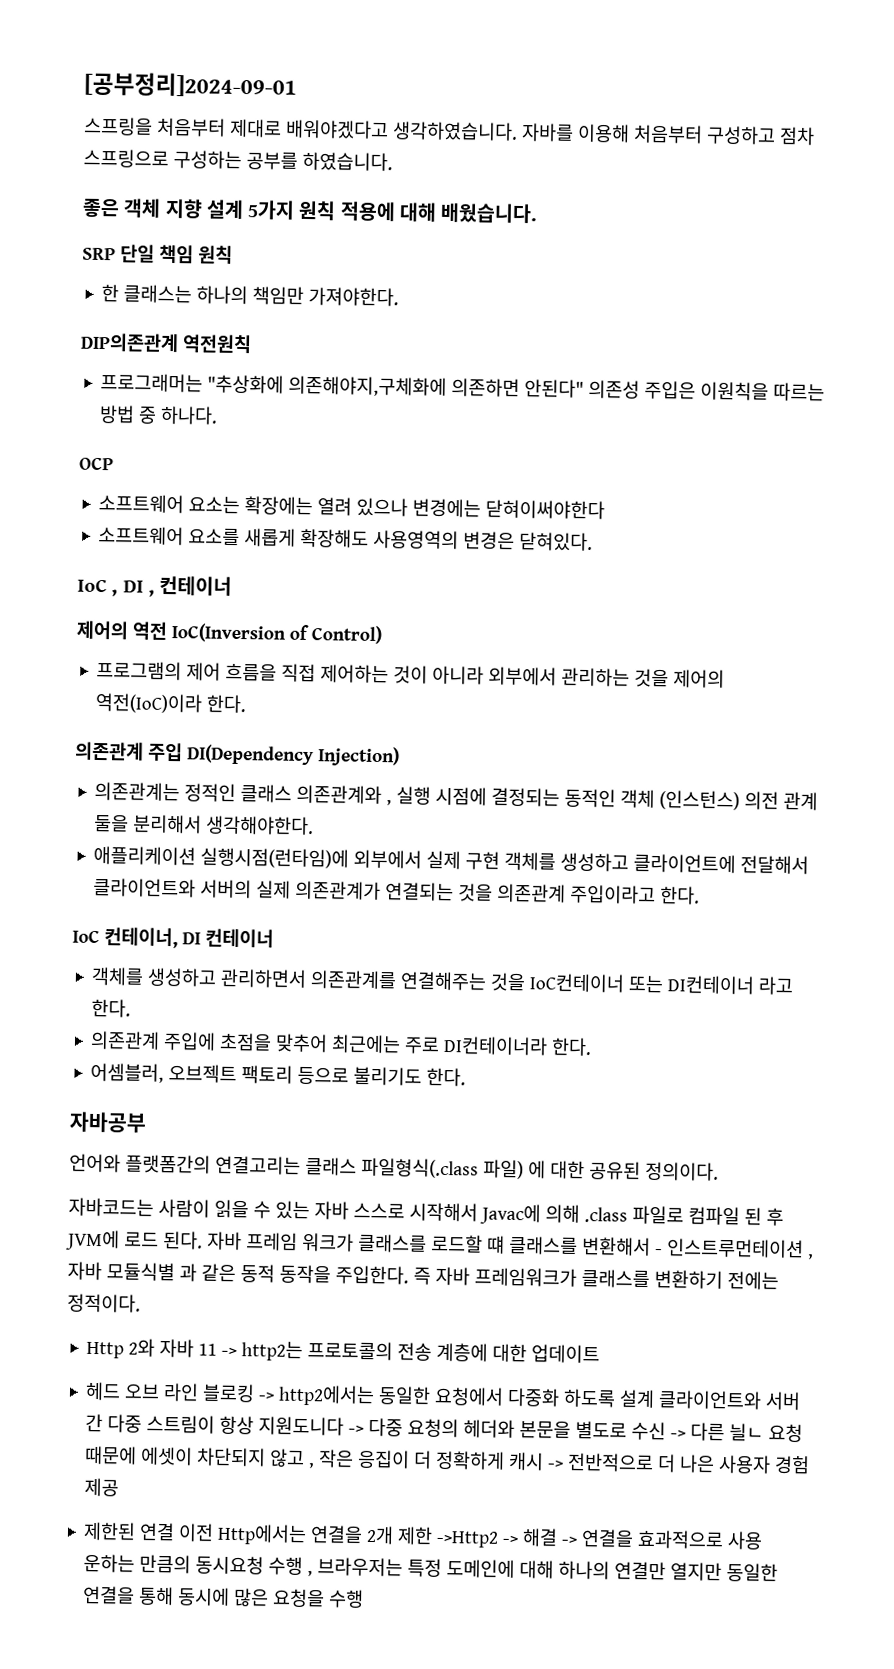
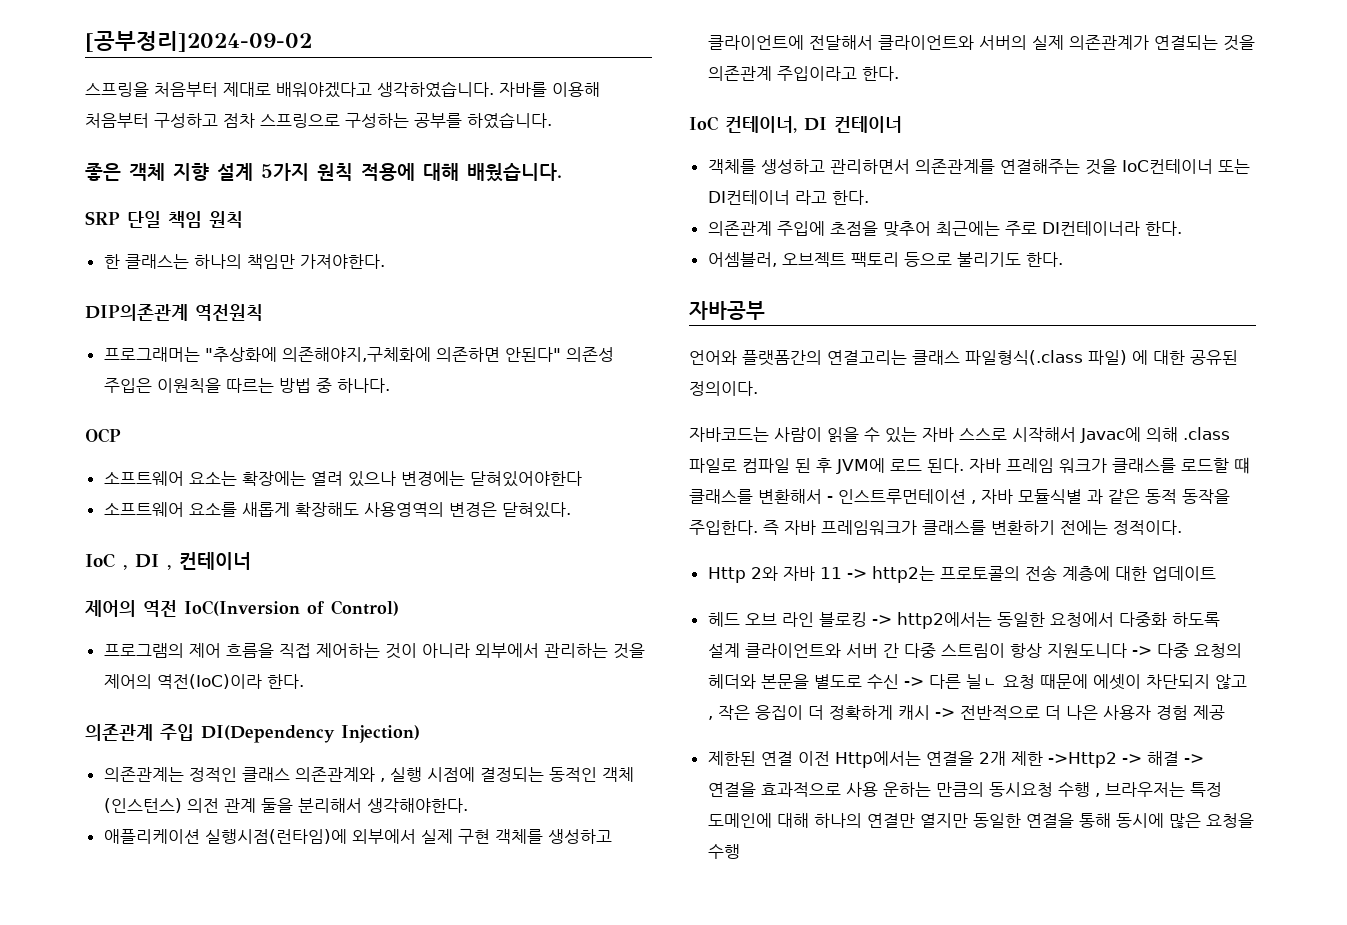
[84,71,297,98] [공부정리]2024-09-01 -> [85,31,312,52] [공부정리]2024-09-02
[485,499,606,520] 닫혀이써야한다 -> [469,471,582,487] 닫혀있어야한다

